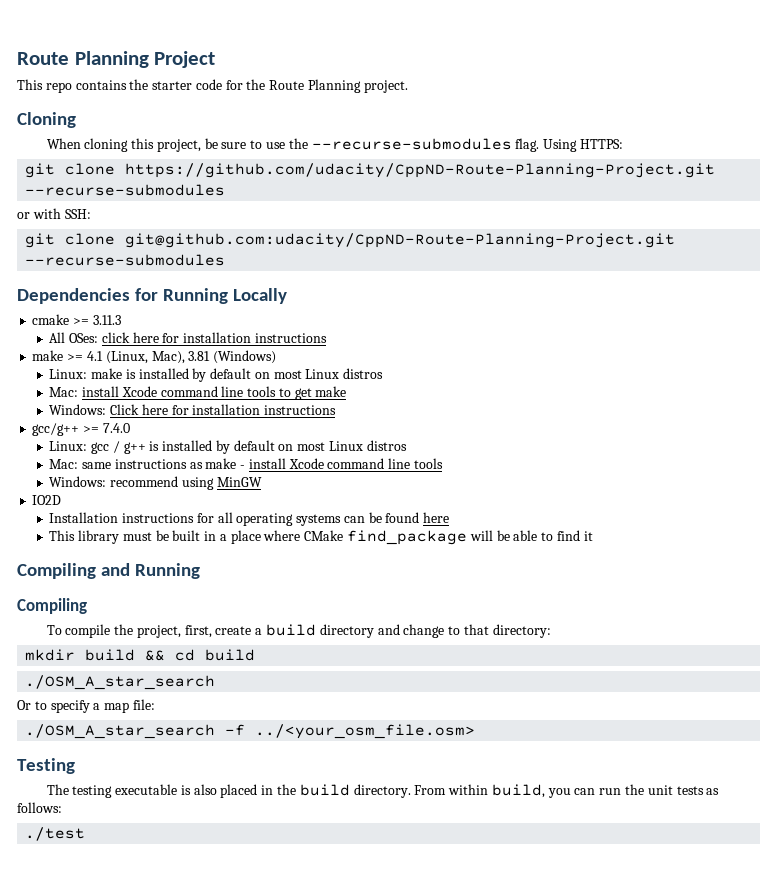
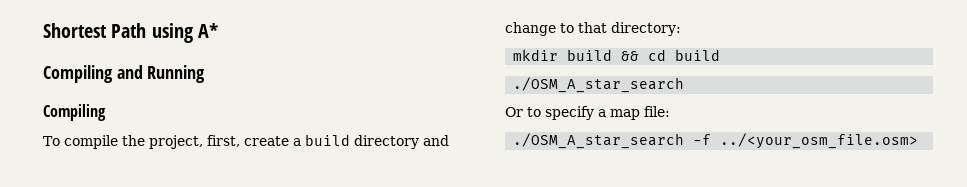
[17,51,216,68] [17,79,408,93] [17,112,76,128] [46,138,623,152] [25,163,716,178] [25,184,226,196] [17,208,91,219] [25,233,676,248] [25,254,226,266] [17,288,287,304] [32,314,121,325] [49,332,327,343] [32,350,277,364] [49,368,384,382] [49,386,347,400] [49,404,337,415] [32,423,130,436] [49,440,407,454] [49,458,444,469] [49,476,262,490] [32,495,62,505] [49,512,450,526] [49,530,593,545] Route Planning Project // This repo contains the starter code for the Route Planning project. // Cloning // When cloning this project, be sure to use the --recurse-submodules flag. Using HTTPS: // git clone https://github.com/udacity/CppND-Route-Planning-Project.git --recurse-submodules // or with SSH: // git clone git@github.com:udacity/CppND-Route-Planning-Project.git --recurse-submodules // Dependencies for Running Locally // cmake >= 3.11.3 // All OSes: click here for installation instructions // make >= 4.1 (Linux, Mac), 3.81 (Windows) // Linux: make is installed by default on most Linux distros // Mac: install Xcode command line tools to get make // Windows: Click here for installation instructions // gcc/g++ >= 7.4.0 // Linux: gcc / g++ is installed by default on most Linux distros // Mac: same instructions as make - install Xcode command line tools // Windows: recommend using MinGW // IO2D // Installation instructions for all operating systems can be found here // This library must be built in a place where CMake find_package will be able to find it -> [43,23,218,43] Shortest Path using A*
[17,758,75,774] [46,784,720,798] [17,802,62,813] [25,827,86,841] // Testing // The testing executable is also placed in the build directory. From within build, you can run the unit tests as follows: // ./test -> (919, 141) none

